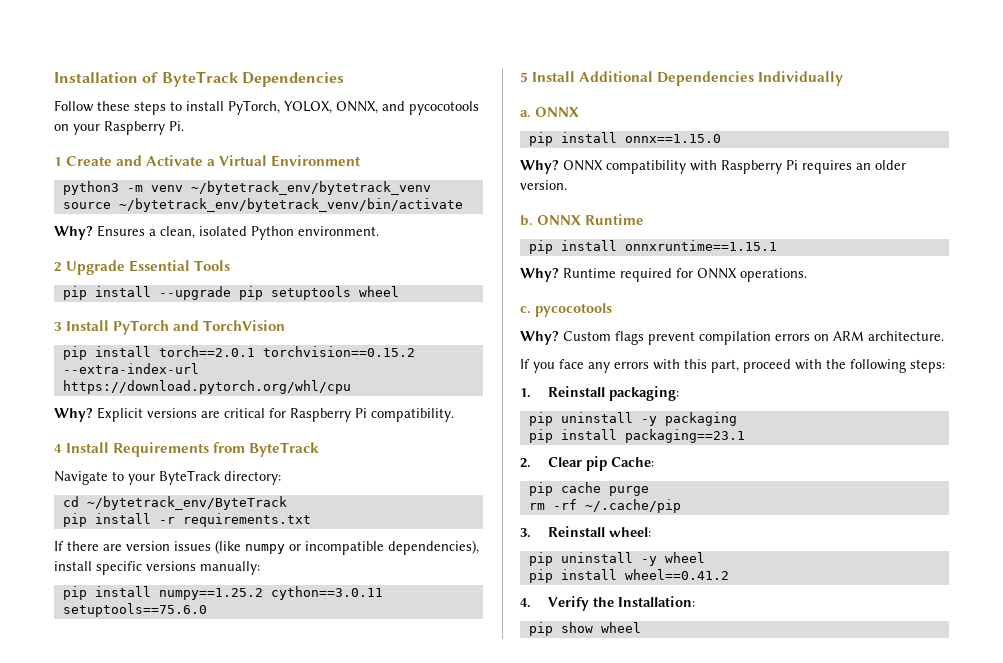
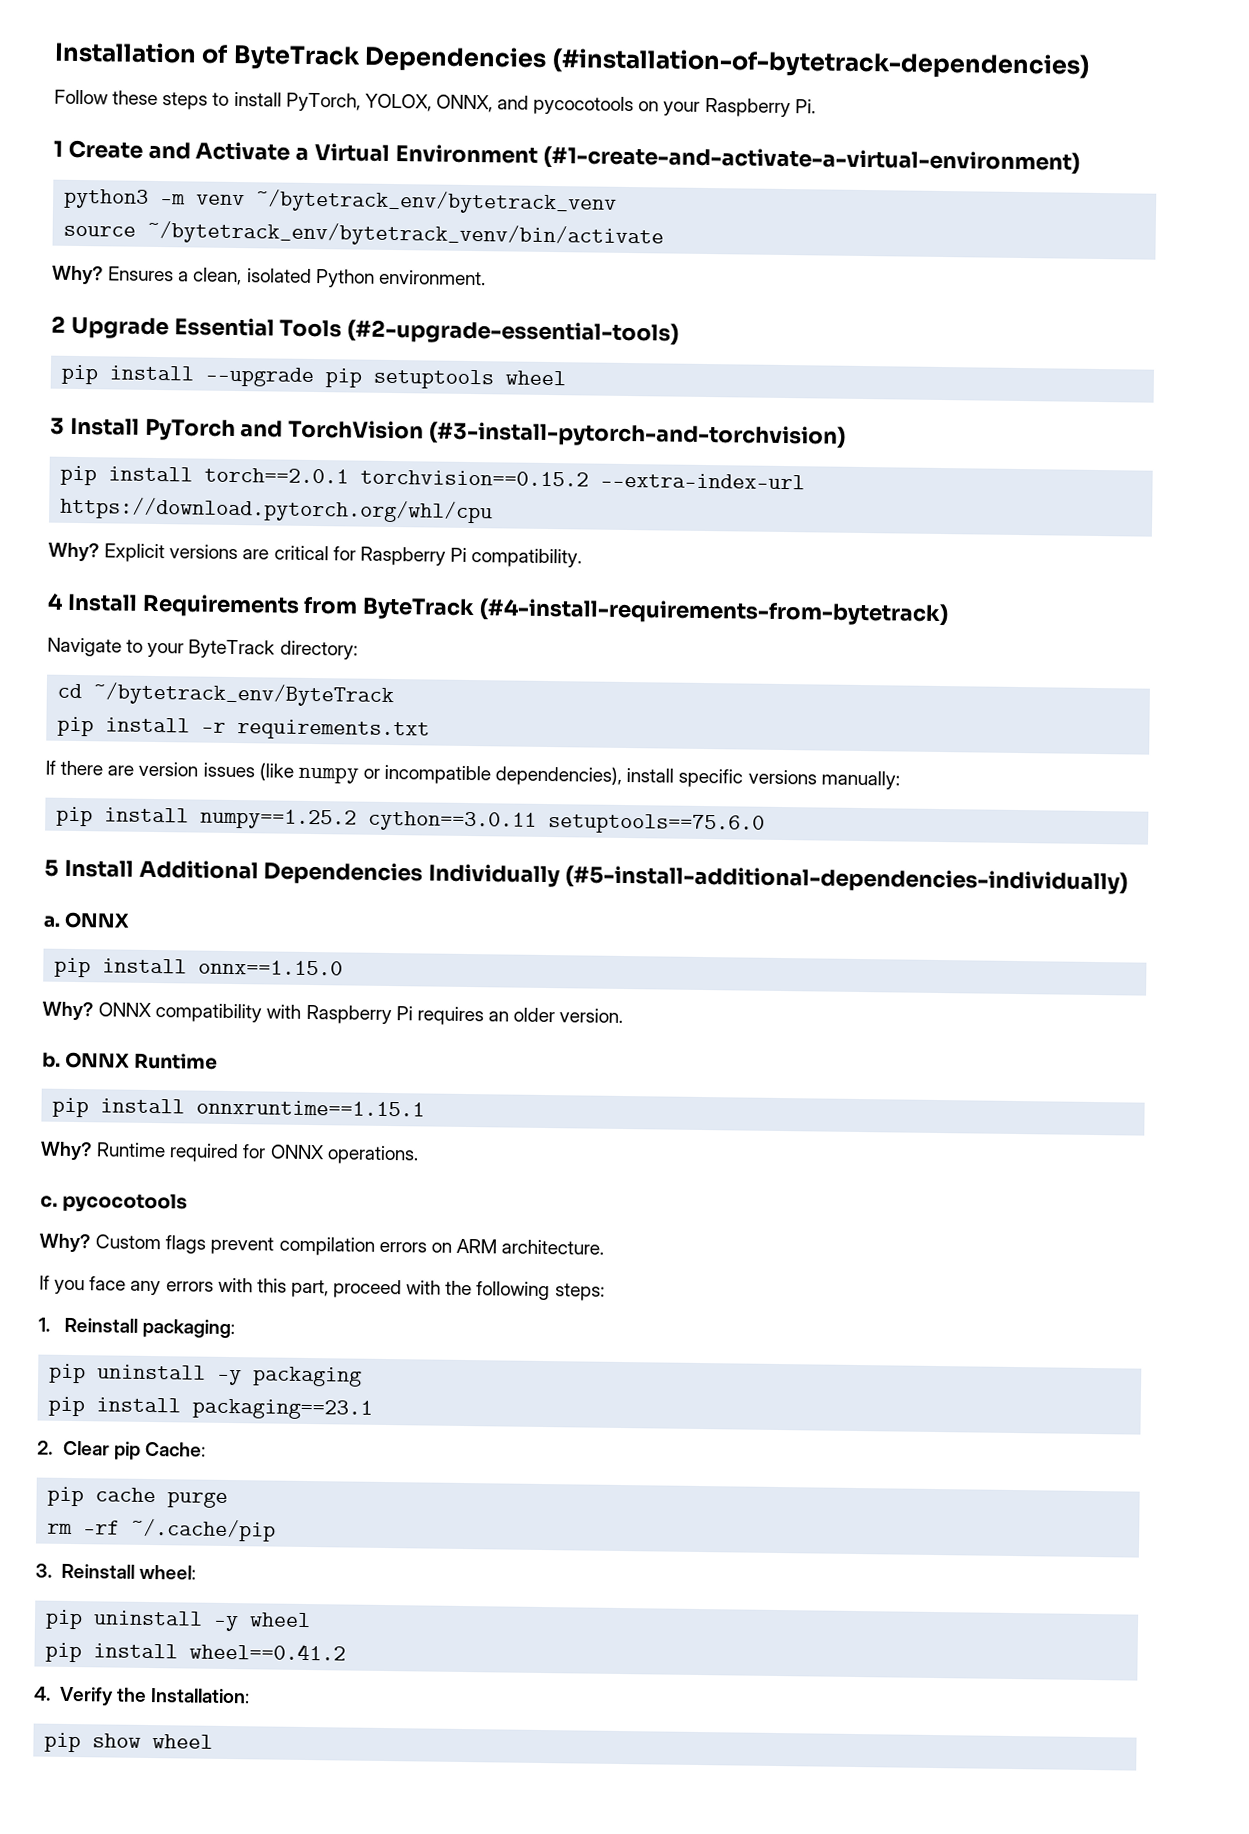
(344, 79) none -> [551,48,1090,80] (#installation-of-bytetrack-dependencies)
(362, 161) none -> [542,145,1080,174] (#1-create-and-activate-a-virtual-environment)
(231, 265) none -> [347,319,680,346] (#2-upgrade-essential-tools)
(286, 325) none -> [429,421,847,449] (#3-install-pytorch-and-torchvision)
(320, 449) none -> [479,598,950,627] (#4-install-requirements-from-bytetrack)
(844, 78) none -> [565,865,1129,895] (#5-install-additional-dependencies-individually)

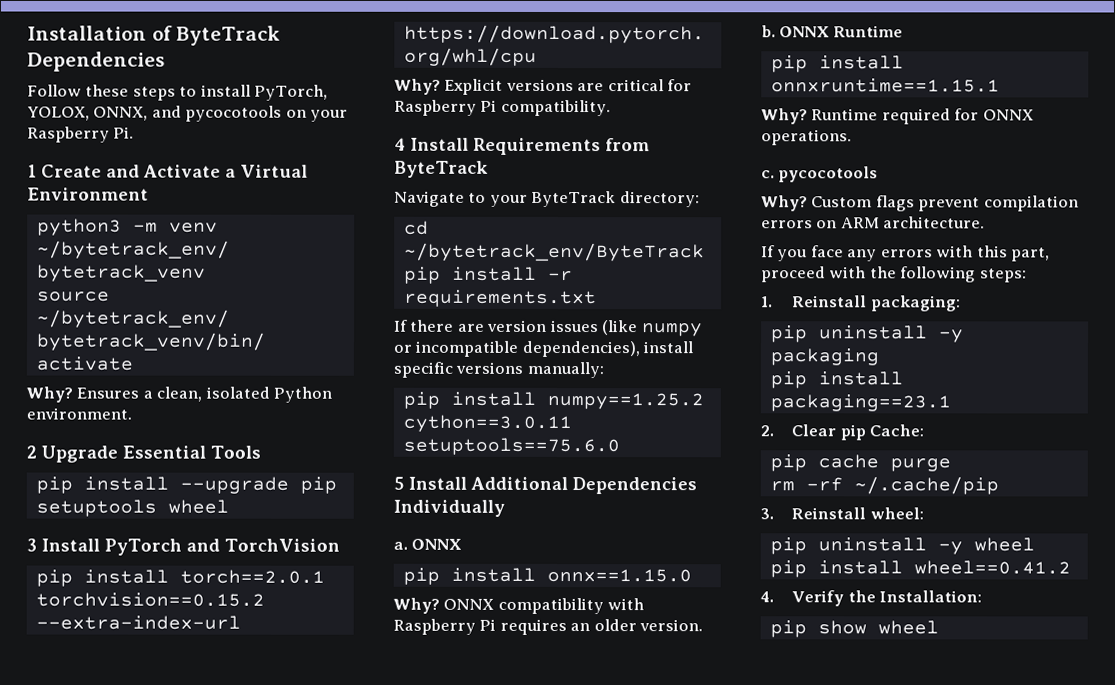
[551,48,1090,80] (#installation-of-bytetrack-dependencies) -> (165, 61) none
[542,145,1080,174] (#1-create-and-activate-a-virtual-environment) -> (149, 194) none
[347,319,680,346] (#2-upgrade-essential-tools) -> (261, 452) none
[429,421,847,449] (#3-install-pytorch-and-torchvision) -> (340, 545) none
[479,598,950,627] (#4-install-requirements-from-bytetrack) -> (489, 169) none
[565,865,1129,895] (#5-install-additional-dependencies-individually) -> (505, 508) none

